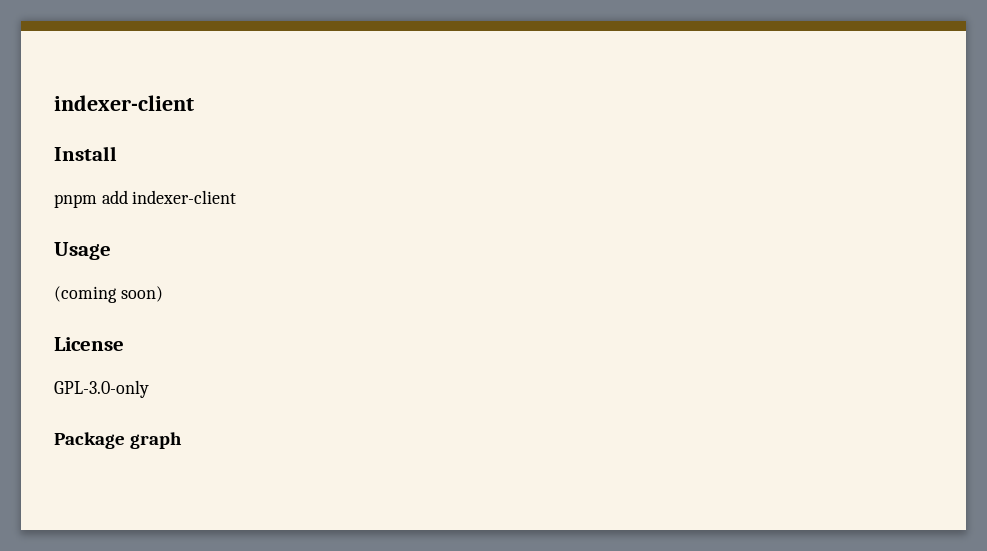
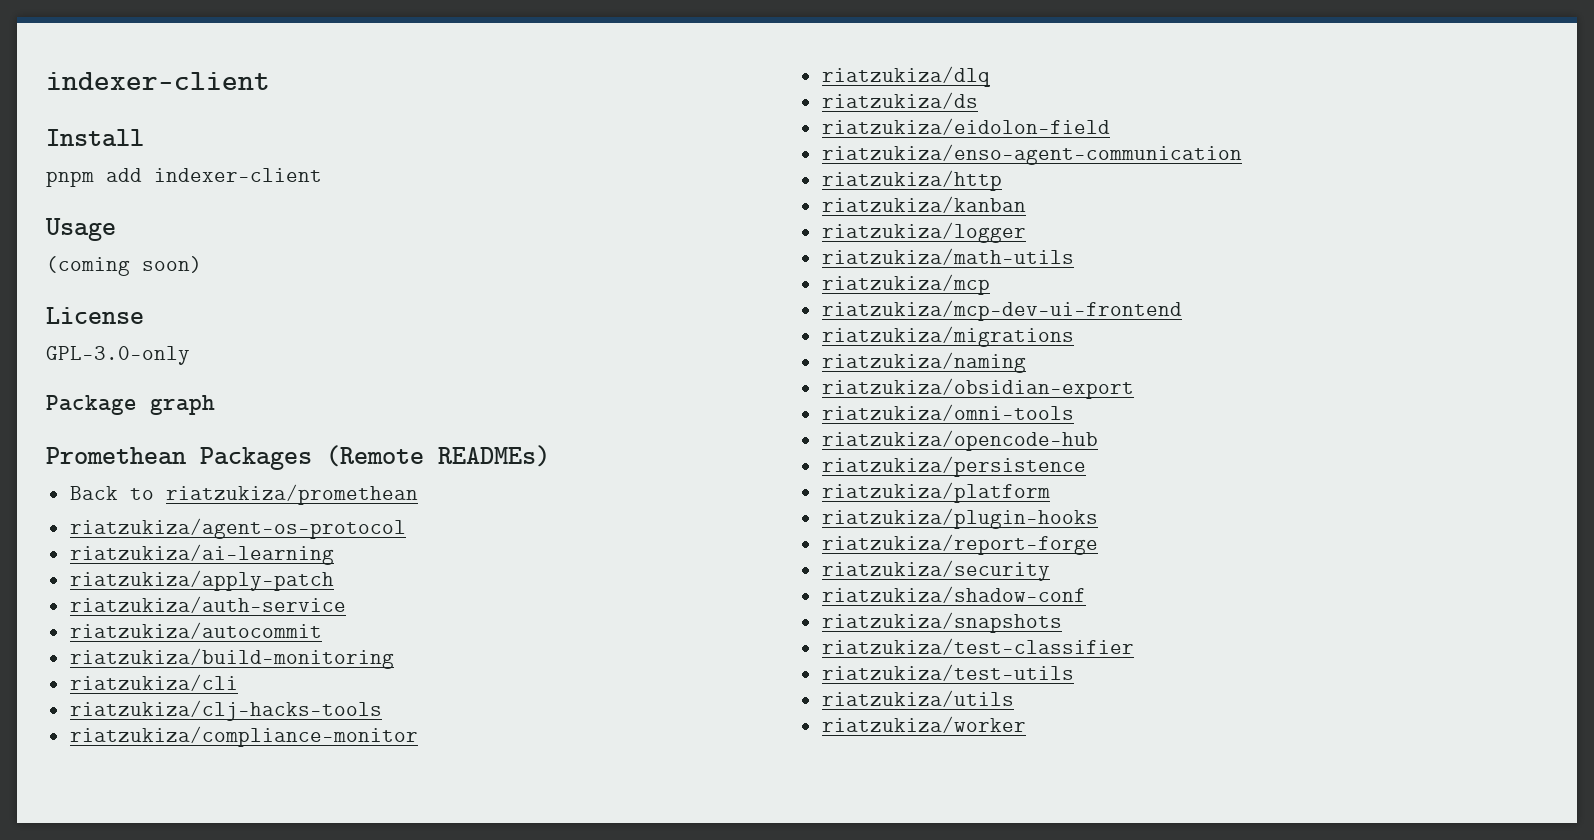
(183, 440) none -> [46,445,550,470] [69,484,418,505] [69,518,406,539] [69,544,334,565] [69,570,334,591] [69,596,346,613] [69,622,322,639] [69,648,394,669] [69,674,238,691] [69,700,382,721] [69,726,418,747] [821,66,990,87] [821,92,978,109] [821,118,1110,135] [821,144,1242,165] [821,170,1002,191] [821,196,1026,213] [821,222,1026,243] [821,248,1074,265] [821,274,990,295] [821,300,1182,321] [821,326,1074,347] [821,352,1026,373] [821,378,1134,399] [821,404,1074,421] [821,430,1098,451] [821,456,1086,477] [821,482,1050,503] [821,508,1098,529] [821,534,1098,555] [821,560,1050,581] [821,586,1086,603] [821,612,1062,633] [821,638,1134,655] [821,664,1074,681] [821,690,1014,707] [821,716,1026,733] // Promethean Packages (Remote READMEs) // Back to riatzukiza/promethean // riatzukiza/agent-os-protocol // riatzukiza/ai-learning // riatzukiza/apply-patch // riatzukiza/auth-service // riatzukiza/autocommit // riatzukiza/build-monitoring // riatzukiza/cli // riatzukiza/clj-hacks-tools // riatzukiza/compliance-monitor // riatzukiza/dlq // riatzukiza/ds // riatzukiza/eidolon-field // riatzukiza/enso-agent-communication // riatzukiza/http // riatzukiza/kanban // riatzukiza/logger // riatzukiza/math-utils // riatzukiza/mcp // riatzukiza/mcp-dev-ui-frontend // riatzukiza/migrations // riatzukiza/naming // riatzukiza/obsidian-export // riatzukiza/omni-tools // riatzukiza/opencode-hub // riatzukiza/persistence // riatzukiza/platform // riatzukiza/plugin-hooks // riatzukiza/report-forge // riatzukiza/security // riatzukiza/shadow-conf // riatzukiza/snapshots // riatzukiza/test-classifier // riatzukiza/test-utils // riatzukiza/utils // riatzukiza/worker

